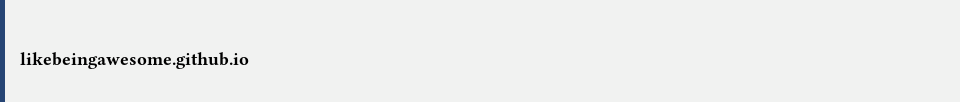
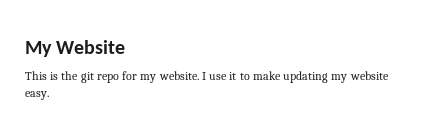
[20,52,249,69] likebeingawesome.github.io -> [25,40,126,57] [25,71,389,83] [25,91,49,100] My Website // This is the git repo for my website. I use it to make updating my website easy.

